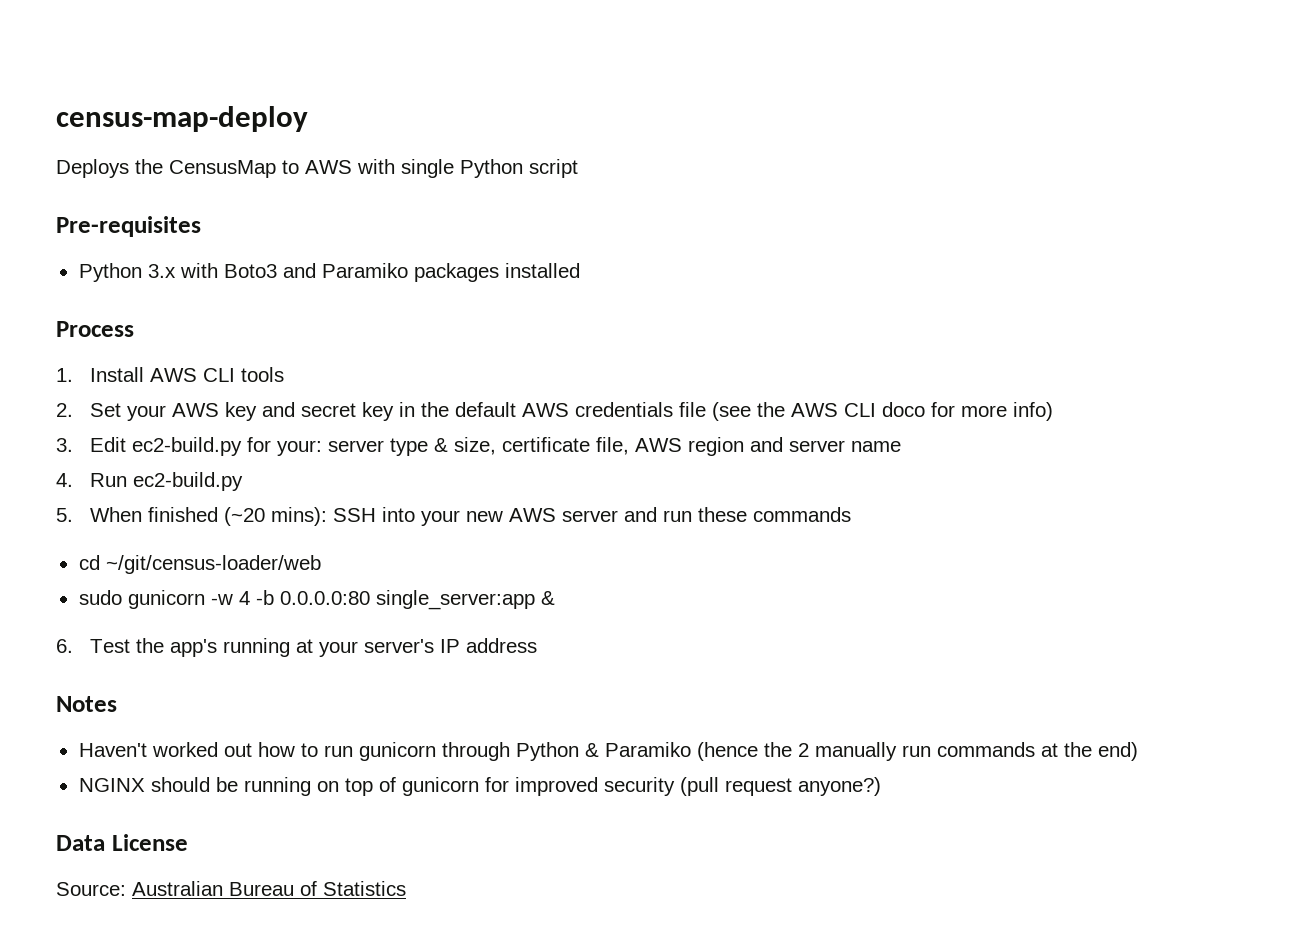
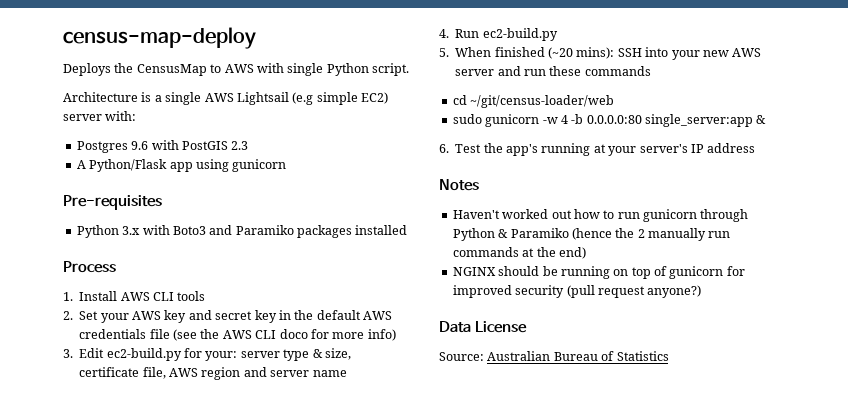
[529,159,578,178] script -> [372,63,409,76] [63,92,388,105] [63,111,137,121] [76,140,249,153] [76,159,287,172] script. // Architecture is a single AWS Lightsail (e.g simple EC2) server with: // Postgres 9.6 with PostGIS 2.3 // A Python/Flask app using gunicorn

